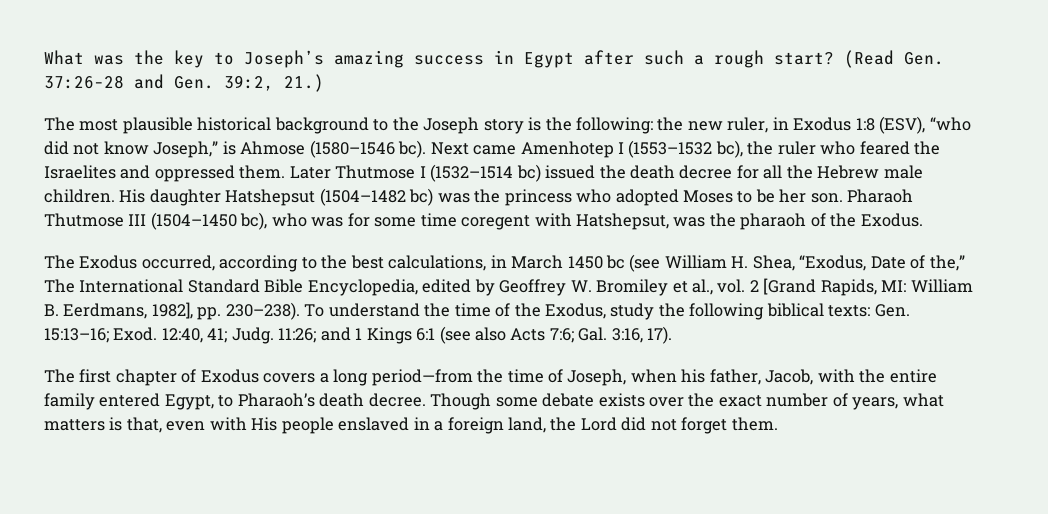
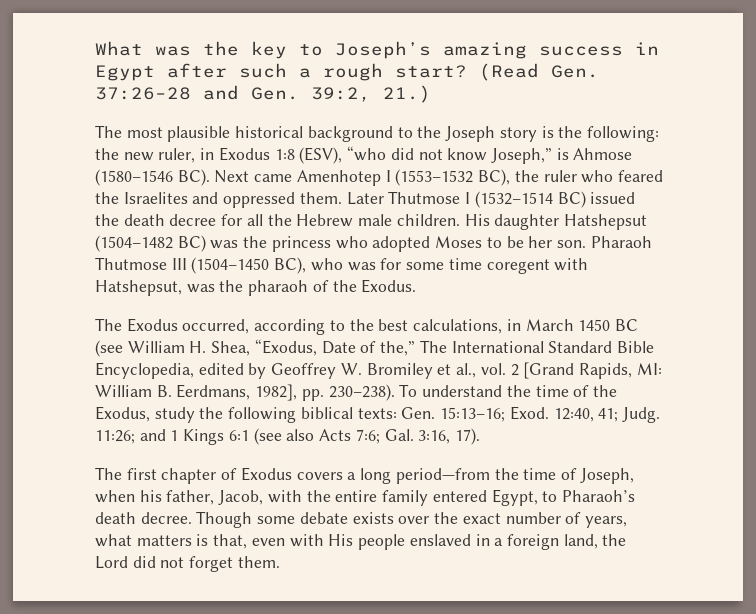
[398,140,427,158] bc). -> [177,169,210,186] BC).
[715,140,743,158] bc), -> [478,169,511,186] BC),
[516,164,541,182] bc) -> [557,191,586,208] BC)
[409,188,434,206] bc) -> [177,235,206,252] BC)
[240,212,268,230] bc), -> [274,257,307,274] BC),
[606,255,626,269] bc -> [614,319,638,331] BC

